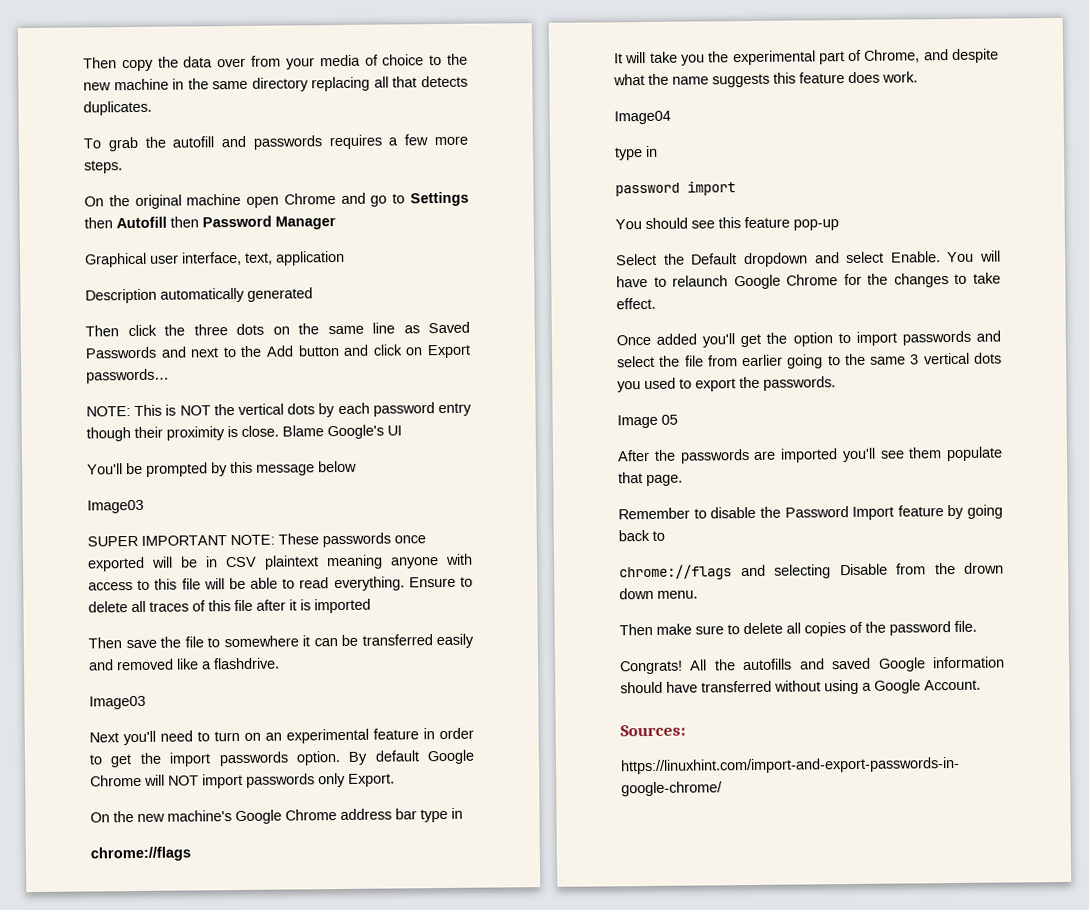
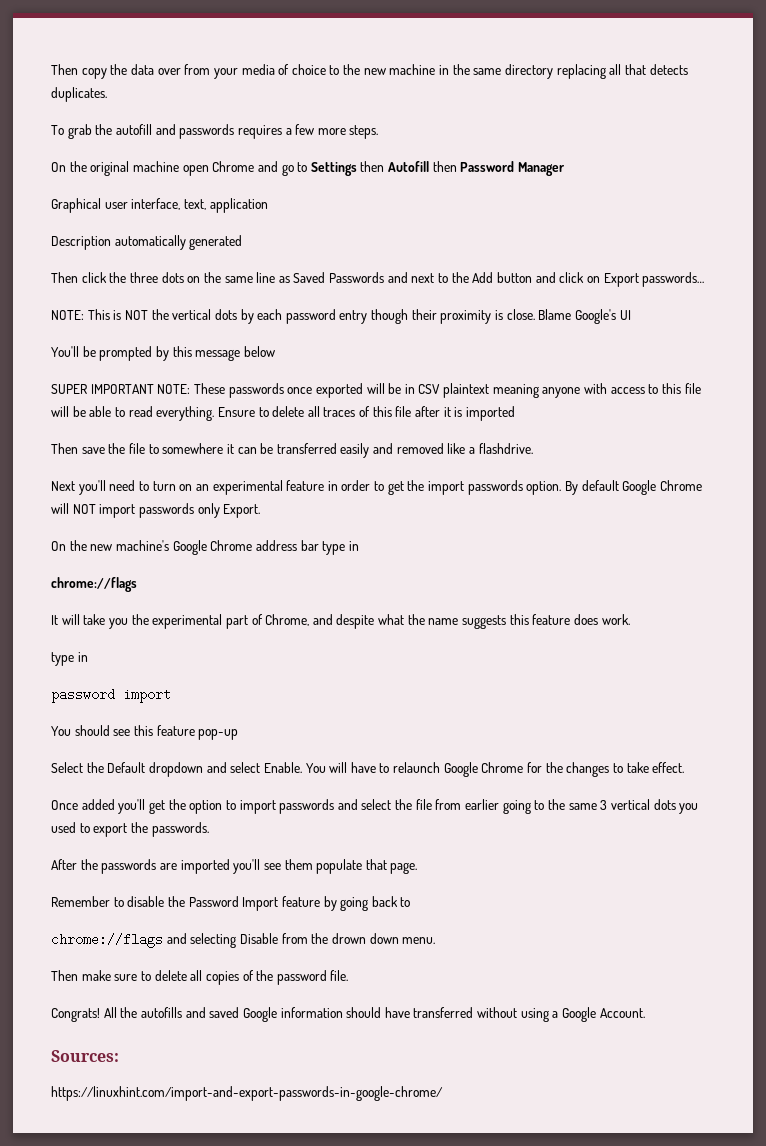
[87,499,144,514] // Image03 -> (275, 351) none
[89,695,146,710] // Image03 -> (533, 448) none
[614,110,671,125] // Image04 -> (630, 619) none
[617,414,678,429] // Image 05 -> (209, 829) none

